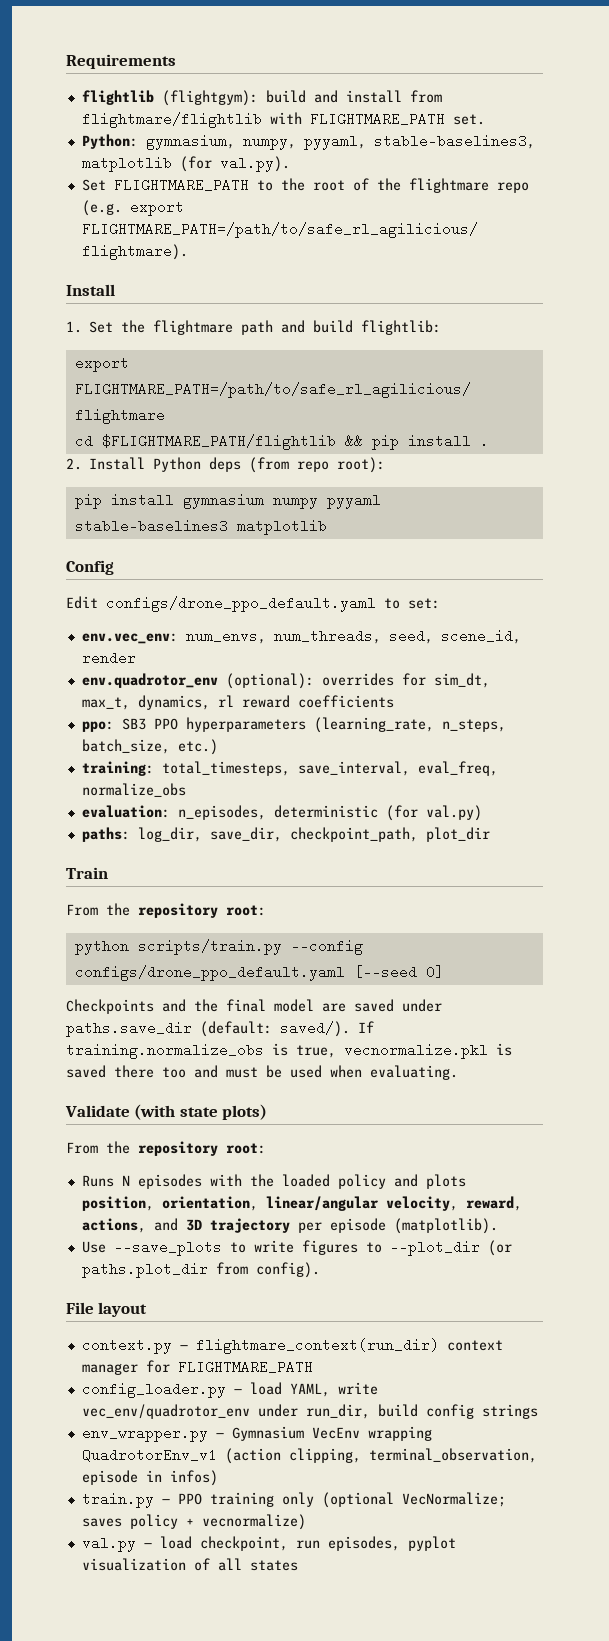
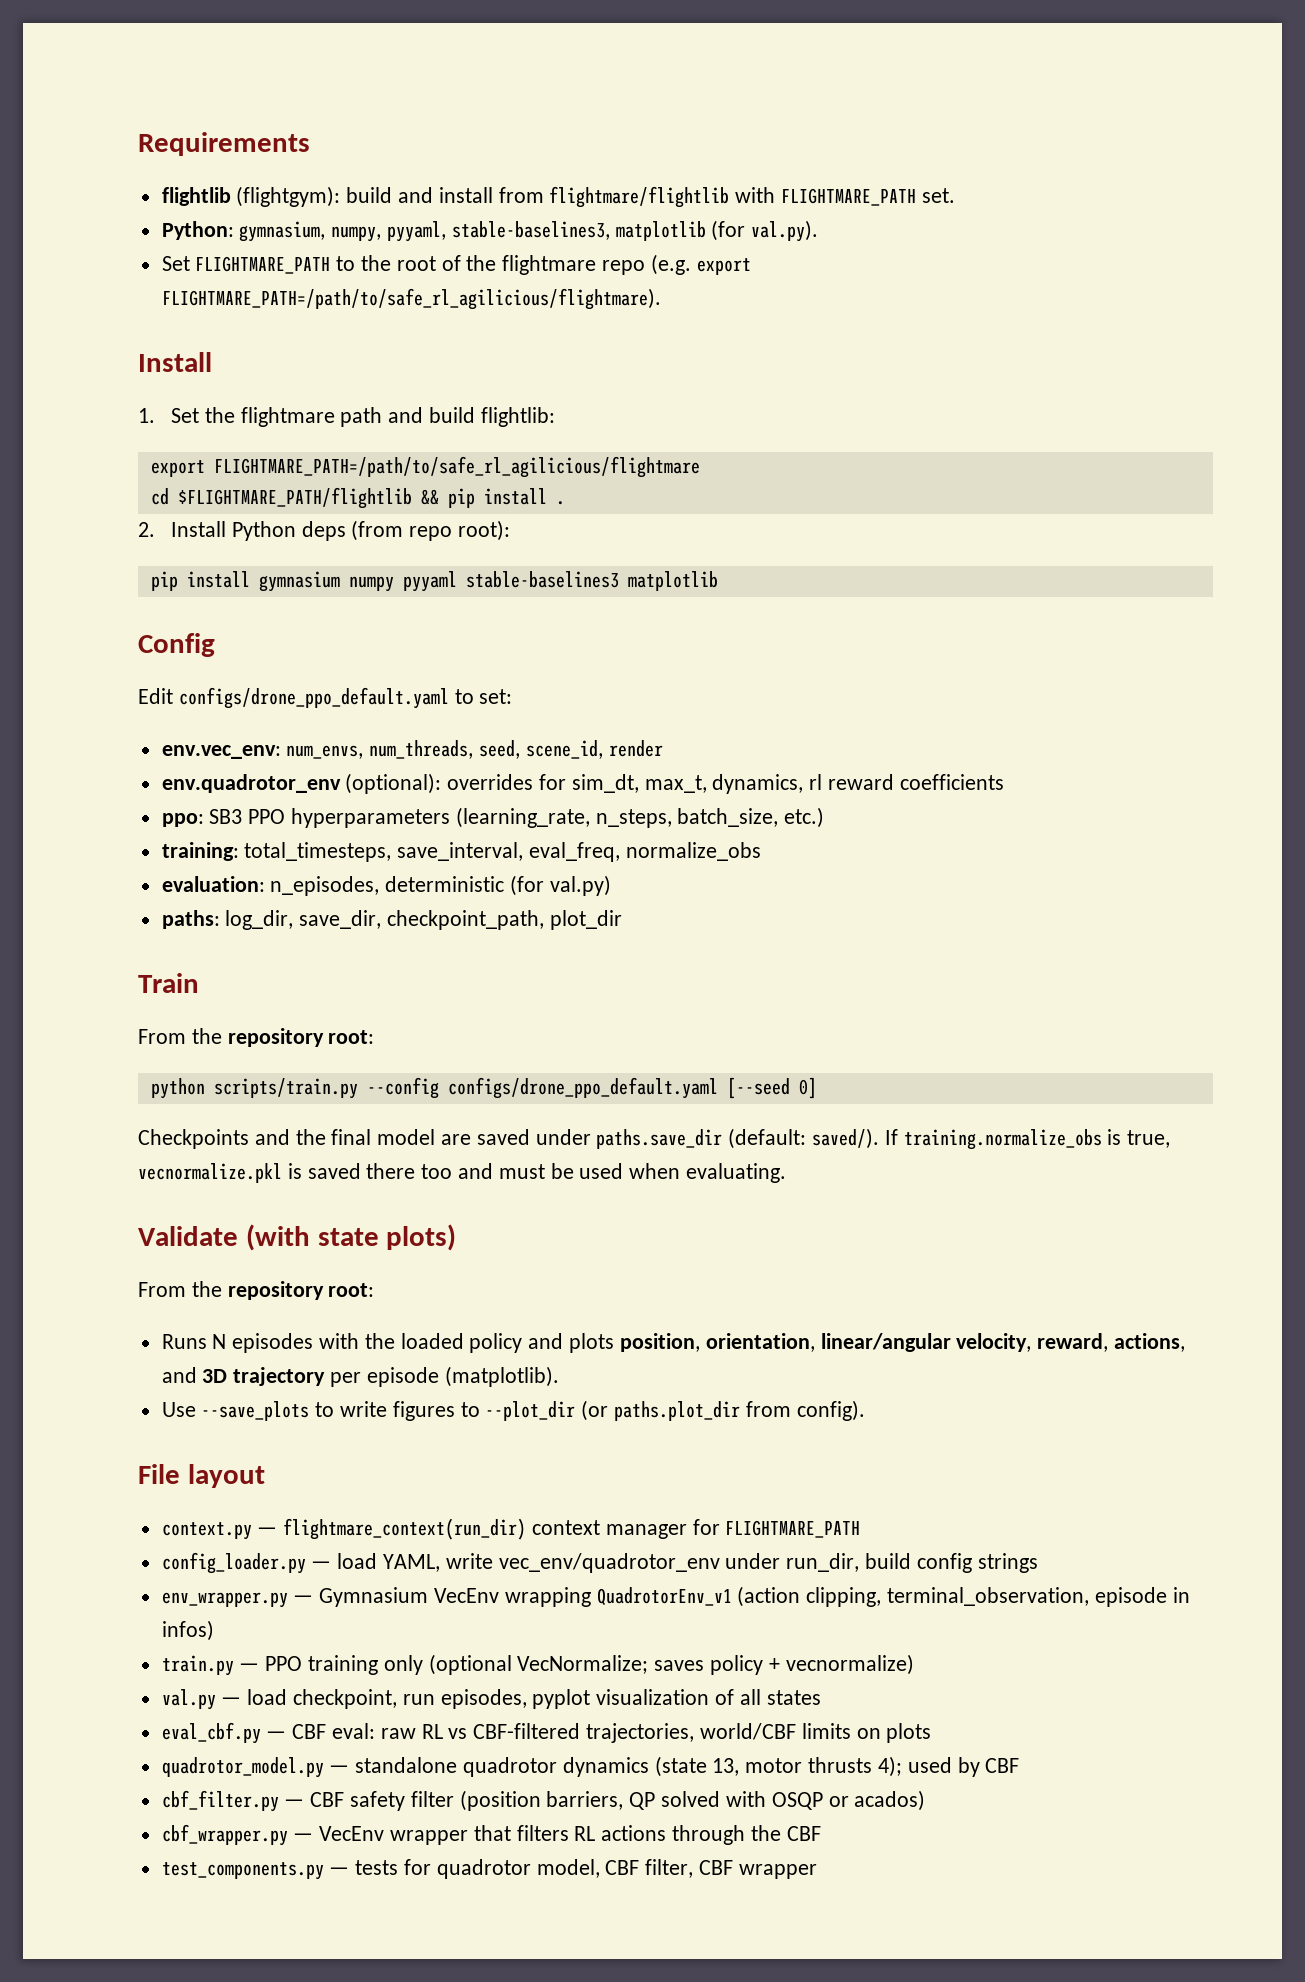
(298, 1565) none -> [161,1722,932,1744] [161,1756,1020,1778] [161,1790,926,1812] [161,1824,821,1846] [161,1859,817,1880] // eval_cbf.py — CBF eval: raw RL vs CBF-filtered trajectories, world/CBF limits on plots // quadrotor_model.py — standalone quadrotor dynamics (state 13, motor thrusts 4); used by CBF // cbf_filter.py — CBF safety filter (position barriers, QP solved with OSQP or acados) // cbf_wrapper.py — VecEnv wrapper that filters RL actions through the CBF // test_components.py — tests for quadrotor model, CBF filter, CBF wrapper

